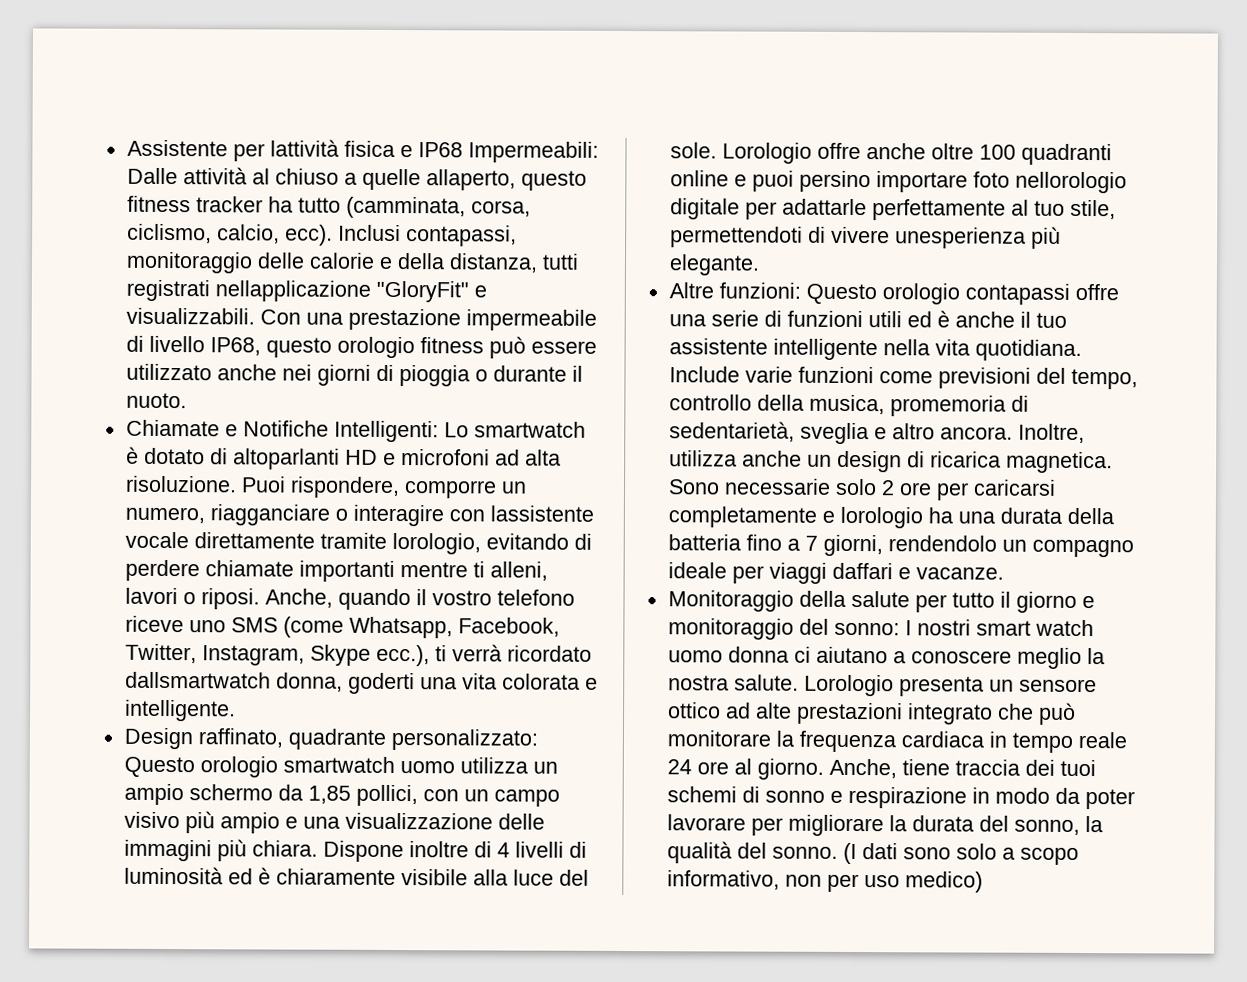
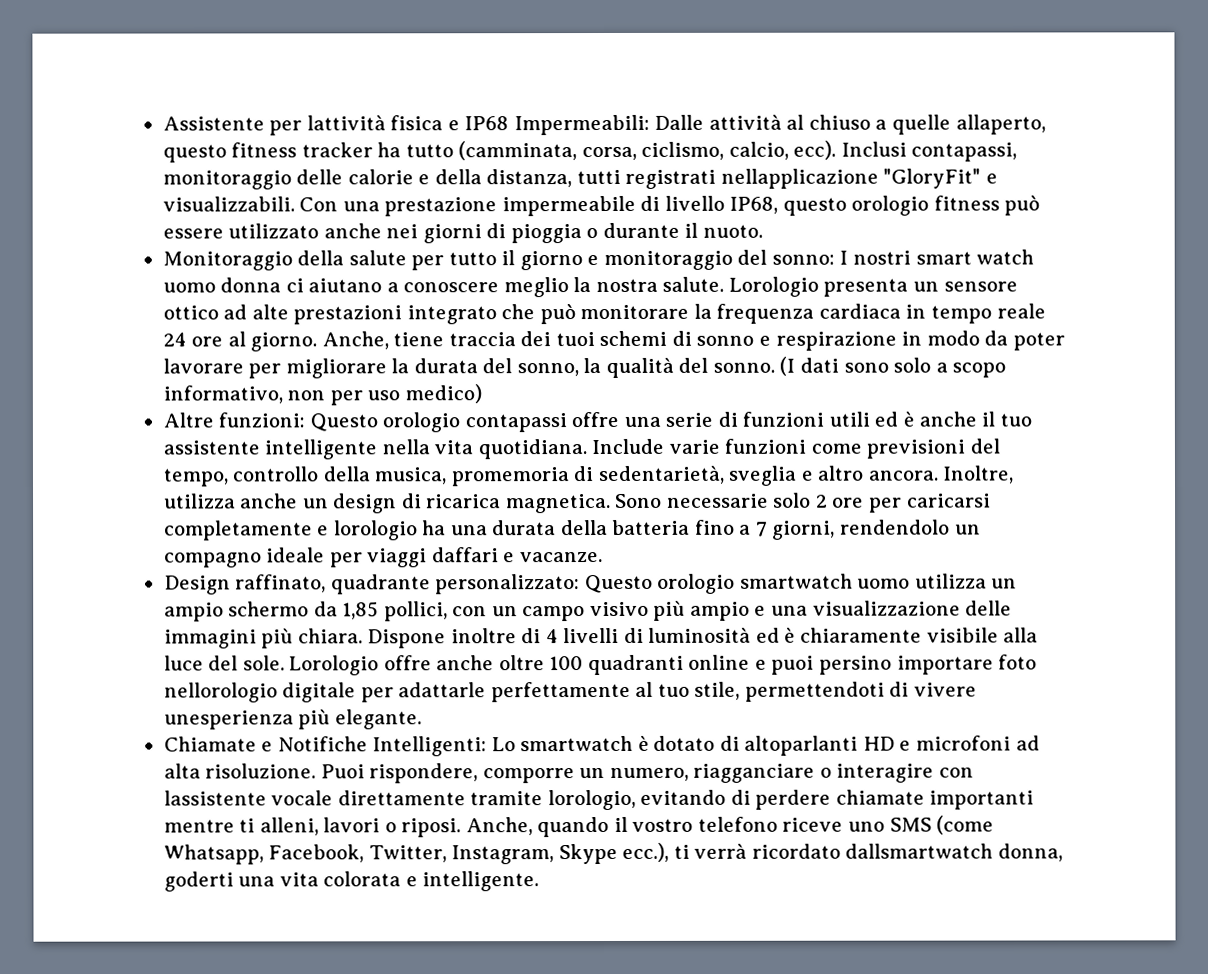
[125,419,586,443] [125,446,561,470] [124,475,527,499] [124,504,594,527] [124,531,592,555] [124,559,548,583] [124,587,575,611] [124,615,560,639] [124,643,592,667] [124,671,598,695] [123,699,236,722] [123,727,538,751] [123,756,558,778] [123,783,560,807] [123,811,545,834] [123,839,587,863] [123,866,589,886] [669,142,1112,166] [669,170,1127,194] [669,198,1116,221] [669,226,1061,249] [668,254,760,276] [668,282,1119,305] [668,310,1067,328] [668,338,1082,361] [668,366,1138,390] [668,394,1029,417] [668,421,1085,445] [668,450,1113,474] [667,478,1056,501] [667,506,1114,529] [667,534,1134,558] [667,562,1004,584] // Chiamate e Notifiche Intelligenti: Lo smartwatch è dotato di altoparlanti HD e microfoni ad alta risoluzione. Puoi rispondere, comporre un numero, riagganciare o interagire con lassistente vocale direttamente tramite lorologio, evitando di perdere chiamate importanti mentre ti alleni, lavori o riposi. Anche, quando il vostro telefono riceve uno SMS (come Whatsapp, Facebook, Twitter, Instagram, Skype ecc.), ti verrà ricordato dallsmartwatch donna, goderti una vita colorata e intelligente. // Design raffinato, quadrante personalizzato: Questo orologio smartwatch uomo utilizza un ampio schermo da 1,85 pollici, con un campo visivo più ampio e una visualizzazione delle immagini più chiara. Dispone inoltre di 4 livelli di luminosità ed è chiaramente visibile alla luce del sole. Lorologio offre anche oltre 100 quadranti online e puoi persino importare foto nellorologio digitale per adattarle perfettamente al tuo stile, permettendoti di vivere unesperienza più elegante. // Altre funzioni: Questo orologio contapassi offre una serie di funzioni utili ed è anche il tuo assistente intelligente nella vita quotidiana. Include varie funzioni come previsioni del tempo, controllo della musica, promemoria di sedentarietà, sveglia e altro ancora. Inoltre, utilizza anche un design di ricarica magnetica. Sono necessarie solo 2 ore per caricarsi completamente e lorologio ha una durata della batteria fino a 7 giorni, rendendolo un compagno ideale per viaggi daffari e vacanze. -> (763, 231) none
(983, 882) none -> [162,411,1032,433] [162,438,1000,460] [162,465,1014,487] [163,492,991,514] [163,519,981,541] [163,547,603,568] [163,573,1018,595] [163,600,1013,622] [163,627,1039,649] [163,654,1038,676] [163,681,977,703] [163,709,422,730] [163,735,1040,757] [163,763,974,784] [163,789,1035,811] [163,815,995,838] [163,842,1063,865] [163,871,540,892] // Altre funzioni: Questo orologio contapassi offre una serie di funzioni utili ed è anche il tuo assistente intelligente nella vita quotidiana. Include varie funzioni come previsioni del tempo, controllo della musica, promemoria di sedentarietà, sveglia e altro ancora. Inoltre, utilizza anche un design di ricarica magnetica. Sono necessarie solo 2 ore per caricarsi completamente e lorologio ha una durata della batteria fino a 7 giorni, rendendolo un compagno ideale per viaggi daffari e vacanze. // Design raffinato, quadrante personalizzato: Questo orologio smartwatch uomo utilizza un ampio schermo da 1,85 pollici, con un campo visivo più ampio e una visualizzazione delle immagini più chiara. Dispone inoltre di 4 livelli di luminosità ed è chiaramente visibile alla luce del sole. Lorologio offre anche oltre 100 quadranti online e puoi persino importare foto nellorologio digitale per adattarle perfettamente al tuo stile, permettendoti di vivere unesperienza più elegante. // Chiamate e Notifiche Intelligenti: Lo smartwatch è dotato di altoparlanti HD e microfoni ad alta risoluzione. Puoi rispondere, comporre un numero, riagganciare o interagire con lassistente vocale direttamente tramite lorologio, evitando di perdere chiamate importanti mentre ti alleni, lavori o riposi. Anche, quando il vostro telefono riceve uno SMS (come Whatsapp, Facebook, Twitter, Instagram, Skype ecc.), ti verrà ricordato dallsmartwatch donna, goderti una vita colorata e intelligente.

